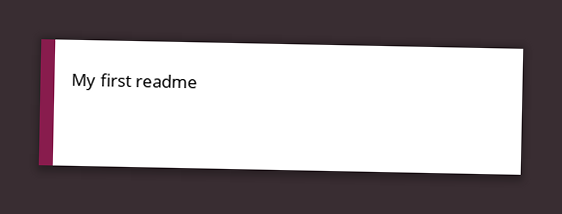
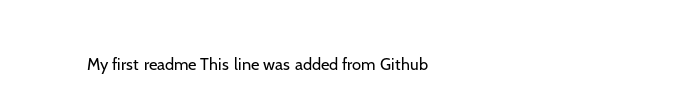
(199, 81) none -> [200,57,428,70] This line was added from Github

